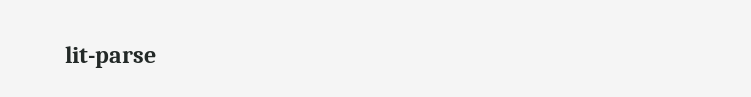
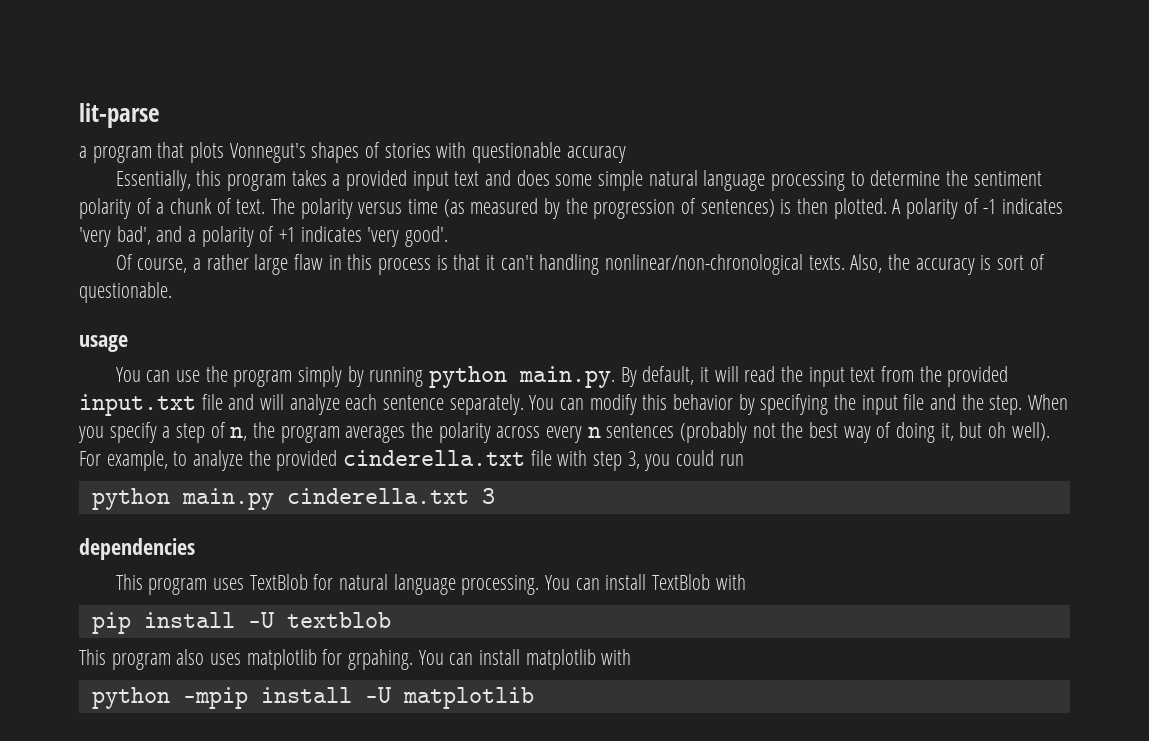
(156, 57) none -> [79,142,626,163] [115,170,1042,191] [79,198,1064,219] [79,226,449,247] [115,254,1045,275] [79,282,172,303] [79,335,128,352] [115,366,1009,388] [79,394,1069,416] [78,422,1050,443] [79,450,744,471] [91,488,495,510] [79,538,195,560] [115,574,746,595] [91,612,391,634] [79,649,632,670] [91,687,534,709] // a program that plots Vonnegut's shapes of stories with questionable accuracy // Essentially, this program takes a provided input text and does some simple natural language processing to determine the sentiment polarity of a chunk of text. The polarity versus time (as measured by the progression of sentences) is then plotted. A polarity of -1 indicates 'very bad', and a polarity of +1 indicates 'very good'. // Of course, a rather large flaw in this process is that it can't handling nonlinear/non-chronological texts. Also, the accuracy is sort of questionable. // usage // You can use the program simply by running python main.py. By default, it will read the input text from the provided input.txt file and will analyze each sentence separately. You can modify this behavior by specifying the input file and the step. When you specify a step of n, the program averages the polarity across every n sentences (probably not the best way of doing it, but oh well). For example, to analyze the provided cinderella.txt file with step 3, you could run // python main.py cinderella.txt 3 // dependencies // This program uses TextBlob for natural language processing. You can install TextBlob with // pip install -U textblob // This program also uses matplotlib for grpahing. You can install matplotlib with // python -mpip install -U matplotlib

